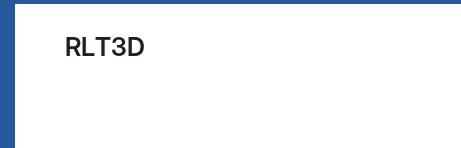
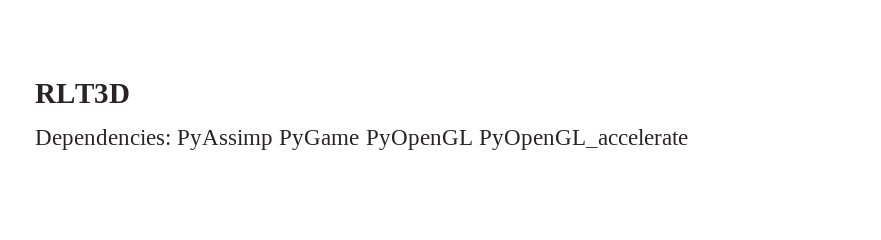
(145, 46) none -> [35,129,688,150] // Dependencies: PyAssimp PyGame PyOpenGL PyOpenGL_accelerate

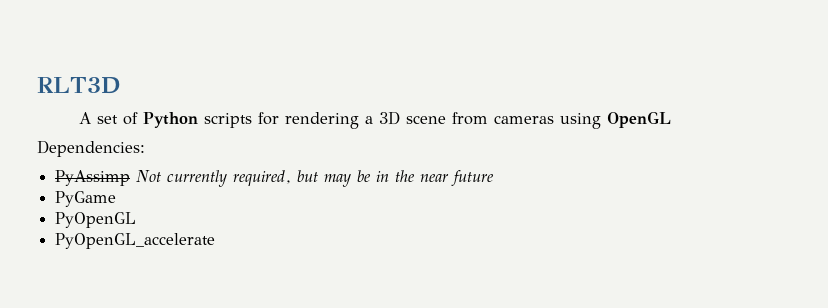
[35,129,274,150] Dependencies: PyAssimp -> [78,111,671,129] [37,140,145,157] [55,170,495,187] A set of Python scripts for rendering a 3D scene from cameras using OpenGL // Dependencies: // PyAssimp Not currently required, but may be in the near future //
(360, 140) none -> (117, 199) //
(473, 140) none -> (137, 220) //

